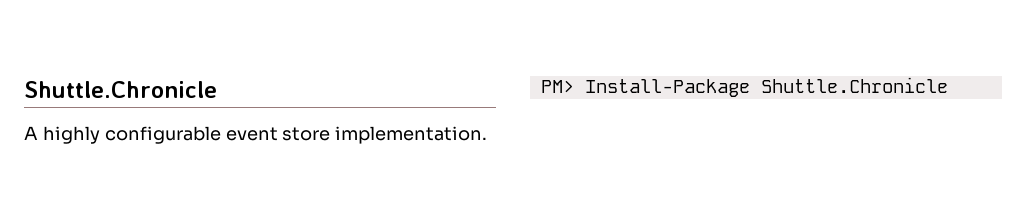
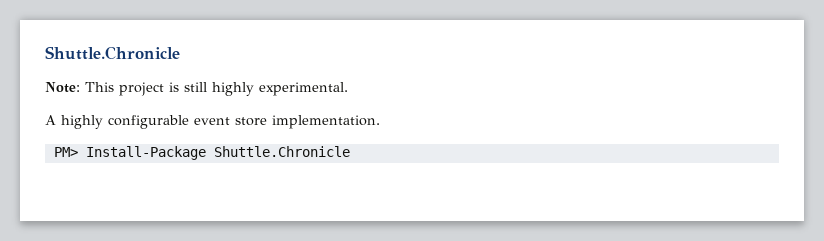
[24,81,217,98] Shuttle.Chronicle -> [45,46,180,60] [45,82,348,96] Shuttle.Chronicle // Note: This project is still highly experimental.

